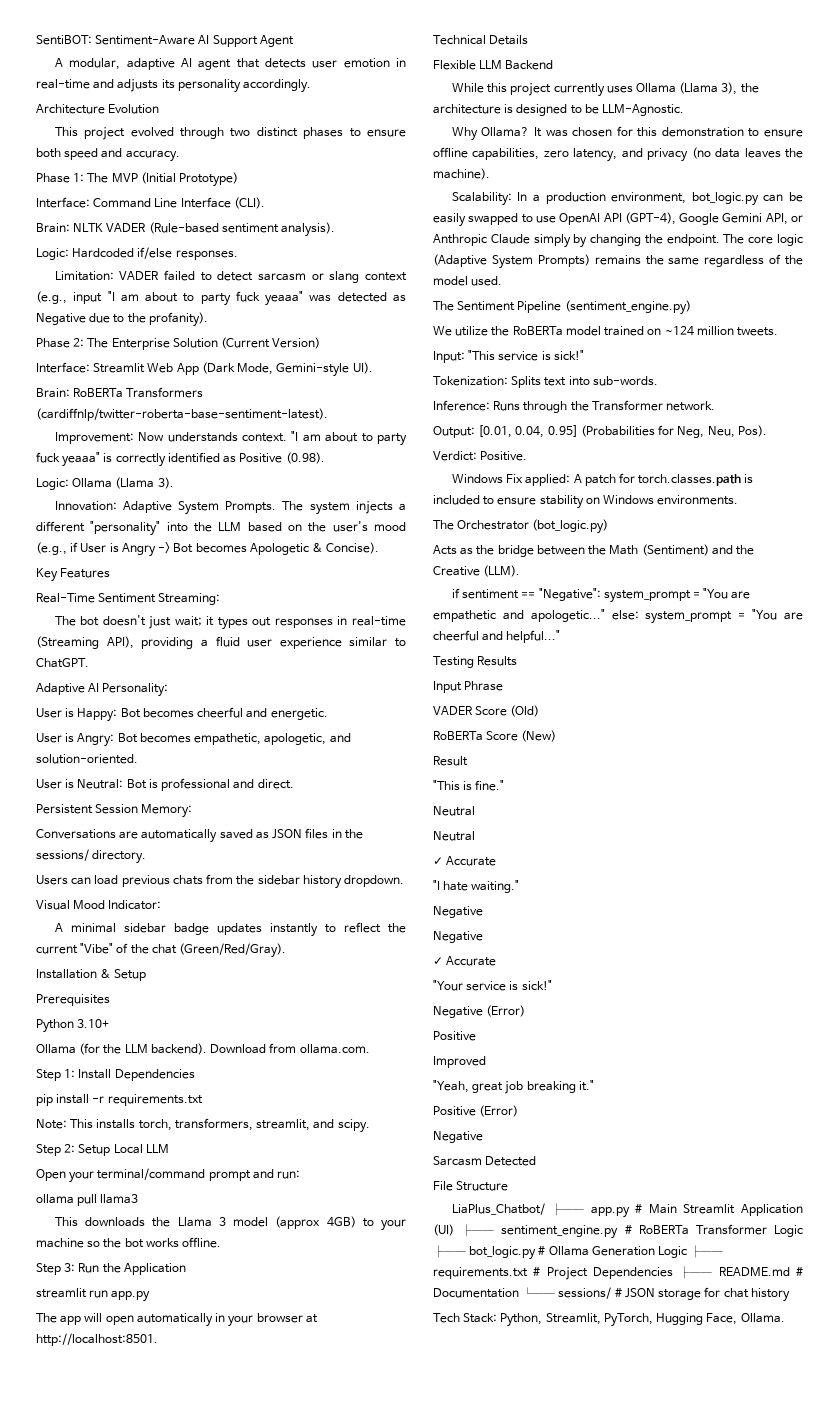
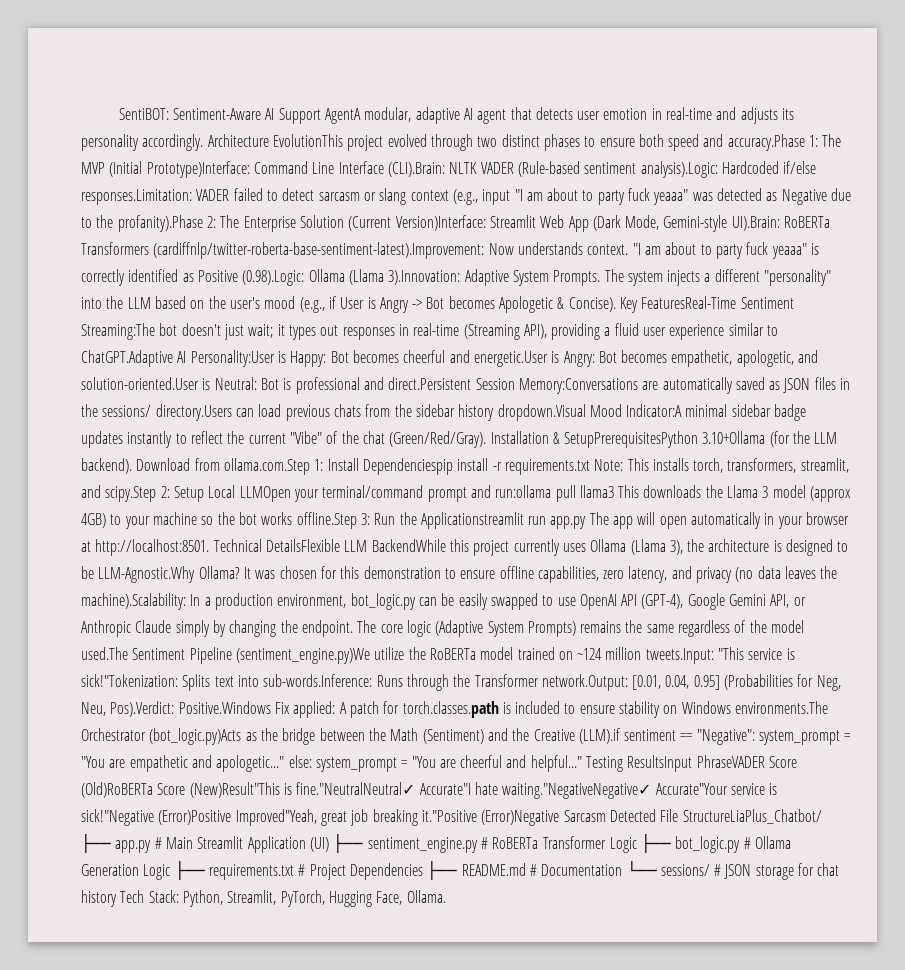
[259,35,294,47] [54,58,63,67] Agent // A -> [324,108,361,124] AgentA
[36,104,160,114] [54,127,78,137] // Architecture Evolution // This -> [207,134,343,147] Architecture EvolutionThis
[125,150,180,162] [36,173,70,183] accuracy. // Phase -> [727,134,805,151] accuracy.Phase
[179,172,239,187] [36,197,90,208] Prototype) // Interface: -> [146,161,250,178] Prototype)Interface:
[233,197,265,209] [36,223,70,233] (CLI). // Brain: -> [387,162,445,177] (CLI).Brain:
[281,222,336,237] [36,247,238,260] [54,271,114,281] analysis). // Logic: Hardcoded if/else responses. // Limitation: -> [640,161,817,178] [81,189,192,205] analysis).Logic: Hardcoded if/else responses.Limitation:
[148,312,208,327] [36,338,70,348] profanity). // Phase -> [117,215,203,232] profanity).Phase
[272,337,321,349] [36,362,90,373] Version) // Interface: -> [395,215,486,231] Version)Interface:
[352,362,373,374] [36,387,204,398] [36,408,328,421] [54,432,134,444] UI). // Brain: RoBERTa Transformers (cardiffnlp/twitter-roberta-base-sentiment-latest). // Improvement: -> [731,216,831,231] [81,242,485,259] UI).Brain: RoBERTa Transformers (cardiffnlp/twitter-roberta-base-sentiment-latest).Improvement:
[285,452,325,464] [36,477,174,490] [54,501,117,511] (0.98). // Logic: Ollama (Llama 3). // Innovation: -> [242,269,461,286] (0.98).Logic: Ollama (Llama 3).Innovation:
[36,568,111,582] [36,593,221,605] [54,616,76,626] // Key Features // Real-Time Sentiment Streaming: // The -> [620,296,794,313] [81,323,155,340] Key FeaturesReal-Time Sentiment Streaming:The
[36,658,89,668] [36,683,169,697] [36,708,62,718] ChatGPT. // Adaptive AI Personality: // User -> [81,350,275,367] ChatGPT.Adaptive AI Personality:User
[270,708,328,720] [36,733,62,743] energetic. // User -> [473,351,548,367] energetic.User
[36,754,138,764] [36,779,62,789] solution-oriented. // User -> [81,377,199,390] solution-oriented.User
[257,779,294,789] [36,804,193,818] [36,829,116,839] direct. // Persistent Session Memory: // Conversations -> [388,377,638,394] direct.Persistent Session Memory:Conversations
[92,850,147,864] [36,875,68,885] directory. // Users -> [155,404,232,421] directory.Users
[344,875,405,887] [36,900,162,910] [54,923,63,932] dropdown. // Visual Mood Indicator: // A -> [497,404,683,421] dropdown.Visual Mood Indicator:A
(287, 950) // -> (487, 439) none
[114,969,147,981] [36,994,110,1006] [36,1019,110,1033] [36,1044,76,1054] Setup // Prerequisites // Python 3.10+ // Ollama -> [564,431,766,448] SetupPrerequisitesPython 3.10+Ollama
[299,1044,370,1054] [36,1069,195,1081] [36,1094,53,1106] ollama.com. // Step 1: Install Dependencies // pip -> [223,458,453,475] ollama.com.Step 1: Install Dependenciespip
(203, 1100) // -> (590, 467) none
[337,1119,370,1133] [36,1144,61,1156] scipy. // Step -> [105,486,157,502] scipy.Step
[145,1144,169,1153] [36,1169,66,1181] LLM // Open -> [239,486,291,502] LLMOpen
[277,1170,301,1179] [36,1194,74,1204] run: // ollama -> [495,485,552,498] run:ollama
(139, 1199) // -> (614, 491) none
[182,1237,222,1248] [36,1263,61,1275] offline. // Step -> [296,512,357,529] offline.Step
[123,1263,186,1275] [36,1288,87,1298] Application // streamlit -> [420,512,524,529] Applicationstreamlit
(151, 1296) // -> (587, 522) none
[433,35,529,45] [433,60,554,70] [451,83,484,93] // Technical Details // Flexible LLM Backend // While -> [213,539,446,552] Technical DetailsFlexible LLM BackendWhile
[602,104,685,116] [451,127,478,141] LLM-Agnostic. // Why -> [98,566,196,583] LLM-Agnostic.Why
[433,168,490,180] [451,192,512,206] machine). // Scalability: -> [81,593,186,610] machine).Scalability:
[471,276,503,286] [433,300,691,315] [433,326,452,336] used. // The Sentiment Pipeline (sentiment_engine.py) // We -> [81,647,370,664] used.The Sentiment Pipeline (sentiment_engine.py)We
[737,327,779,336] [433,351,465,363] tweets. // Input: -> [645,648,714,664] tweets.Input:
[553,350,584,361] [433,376,508,386] sick!" // Tokenization: -> [81,674,178,687] sick!"Tokenization:
[592,376,658,386] [433,400,490,411] sub-words. // Inference: -> [263,674,373,687] sub-words.Inference:
[666,401,716,411] [433,426,475,438] network. // Output: -> [541,674,628,691] network.Output:
[737,425,767,437] [433,451,528,461] [451,474,503,484] Pos). // Verdict: Positive. // Windows -> [110,701,271,717] Pos).Verdict: Positive.Windows
[657,495,739,505] [433,519,609,534] [433,545,457,555] environments. // The Orchestrator (bot_logic.py) // Acts -> [735,701,829,714] [81,728,242,745] environments.The Orchestrator (bot_logic.py)Acts
[483,565,521,577] [451,588,460,598] (LLM). // if -> [578,728,620,744] (LLM).if
[433,656,518,668] [433,681,504,693] [433,705,540,717] [433,730,557,742] [433,756,468,766] [433,780,505,791] [433,806,475,816] [433,831,475,841] [433,856,497,866] [433,880,520,893] [433,906,483,918] [433,931,483,943] [433,956,497,966] [433,980,552,991] [433,1005,526,1018] [433,1031,476,1041] [433,1056,486,1068] [433,1080,594,1094] [433,1105,519,1117] [433,1131,483,1143] // Testing Results // Input Phrase // VADER Score (Old) // RoBERTa Score (New) // Result // "This is fine." // Neutral // Neutral // ✓ Accurate // "I hate waiting." // Negative // Negative // ✓ Accurate // "Your service is sick!" // Negative (Error) // Positive // Improved // "Yeah, great job breaking it." // Positive (Error) // Negative // -> [586,755,798,772] [81,782,778,799] [81,809,560,826] Testing ResultsInput PhraseVADER Score (Old)RoBERTa Score (New)Result"This is fine."NeutralNeutral✓ Accurate"I hate waiting."NegativeNegative✓ Accurate"Your service is sick!"Negative (Error)Positive Improved"Yeah, great job breaking it."Positive (Error)Negative
[433,1181,509,1191] [451,1203,545,1215] // File Structure // LiaPlus_Chatbot/ -> [660,809,822,824] File StructureLiaPlus_Chatbot/
(790, 1295) // -> (117, 898) none

